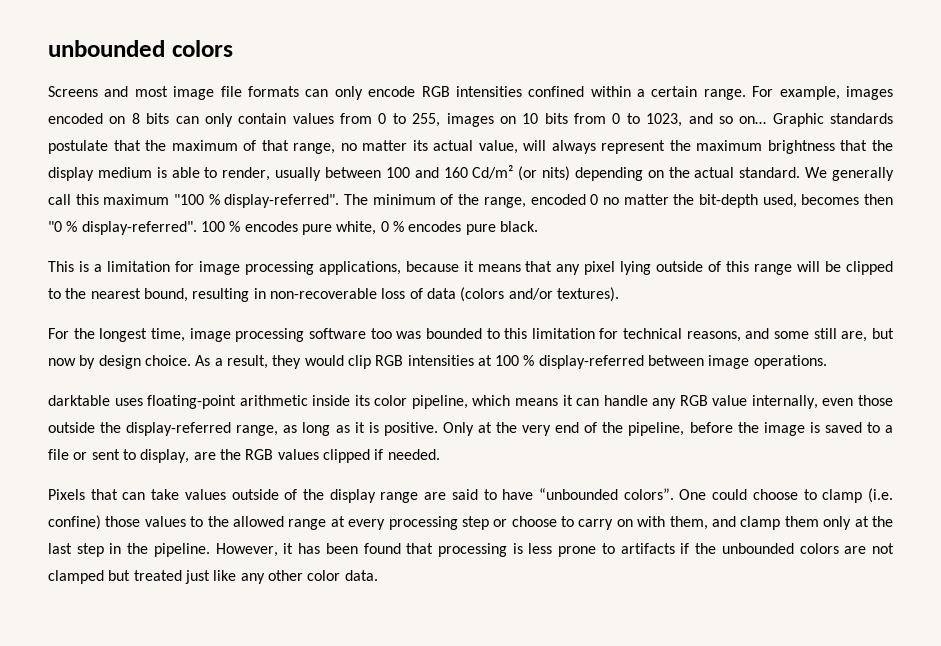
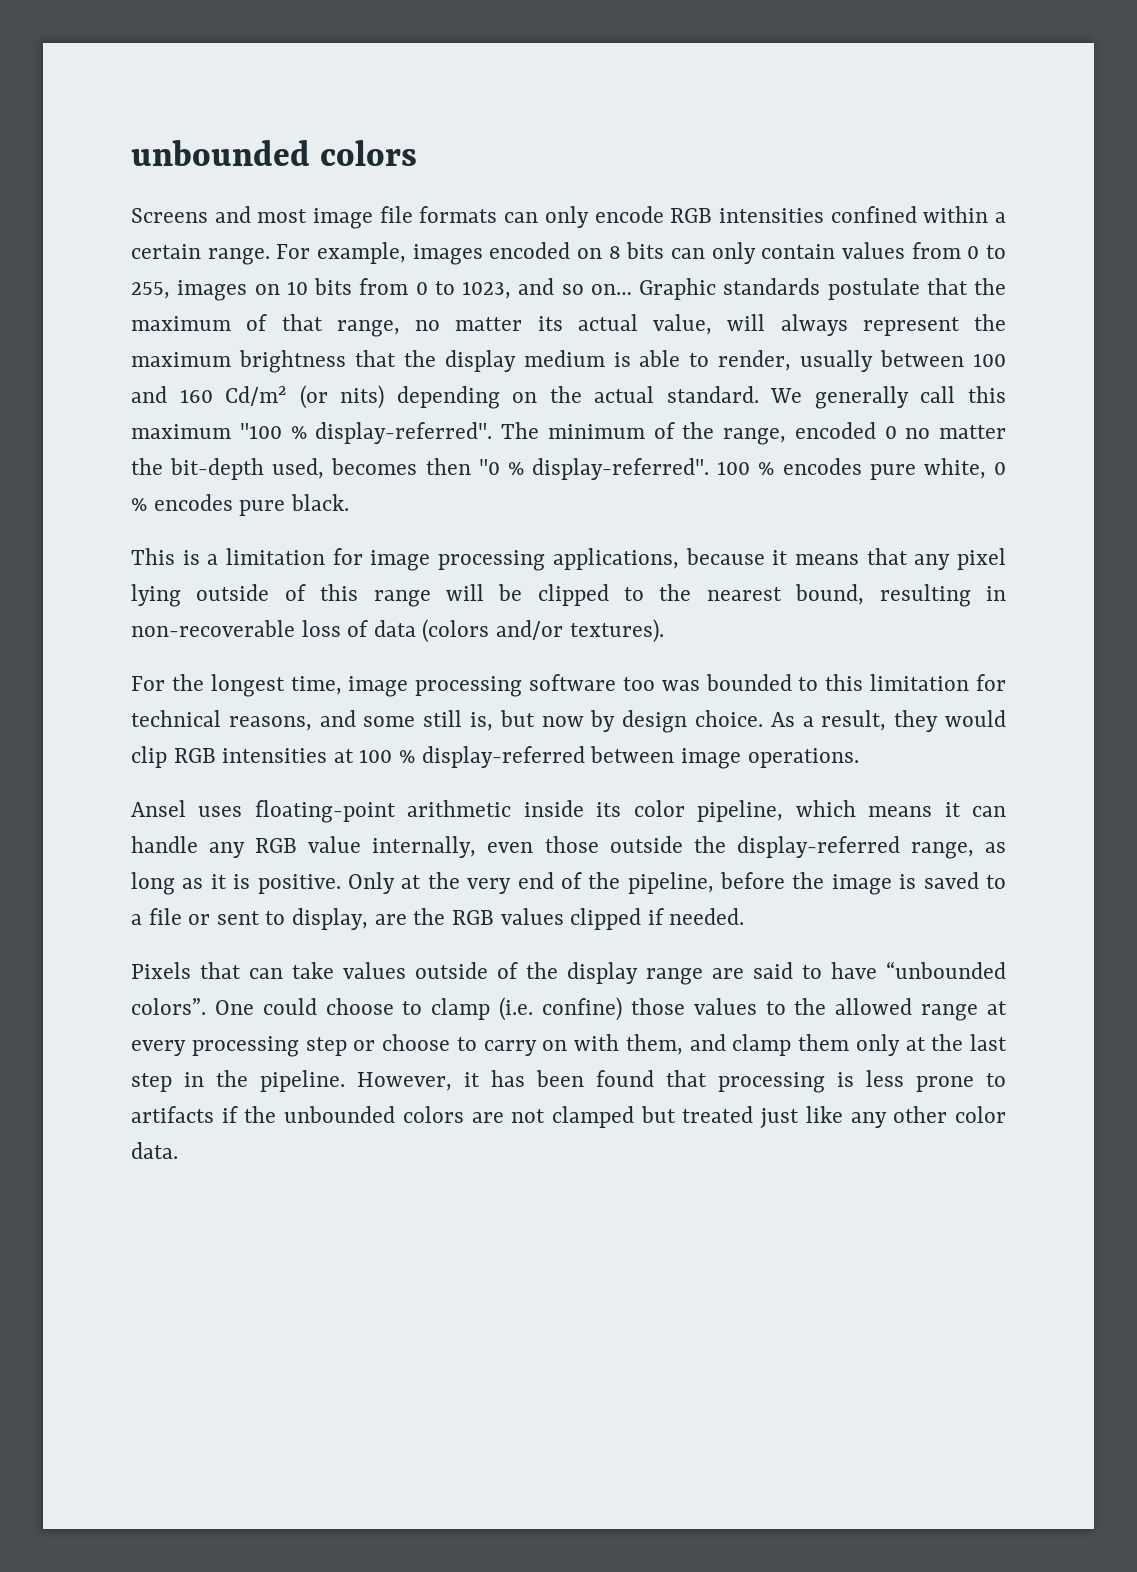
[841,331,868,342] are, -> [470,712,494,731] is,
[48,395,110,406] darktable -> [131,800,186,817] Ansel

